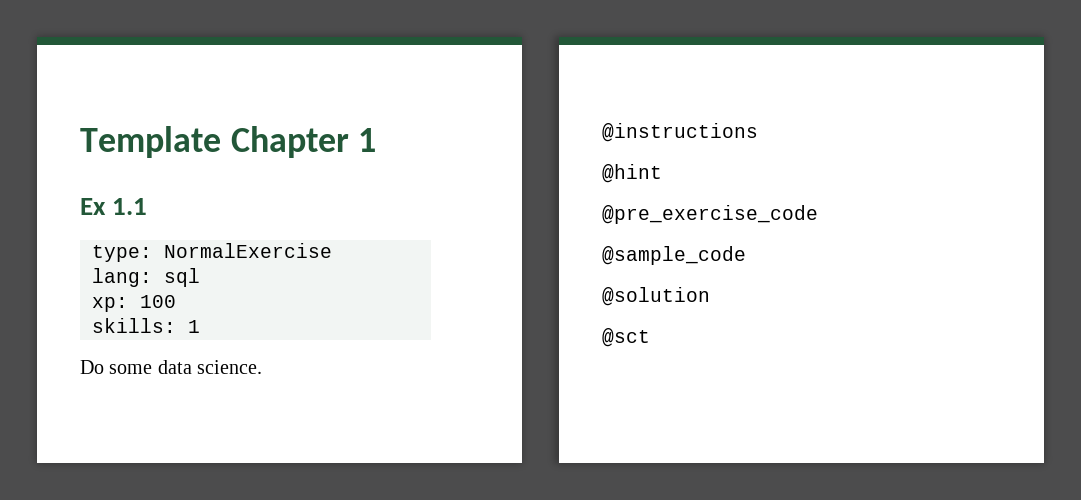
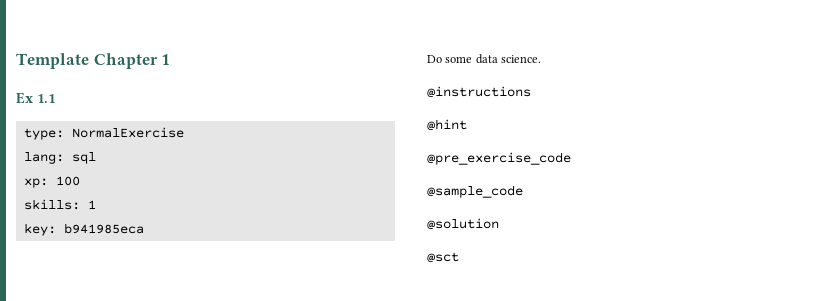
(200, 326) none -> [23,223,144,236] // key: b941985eca

